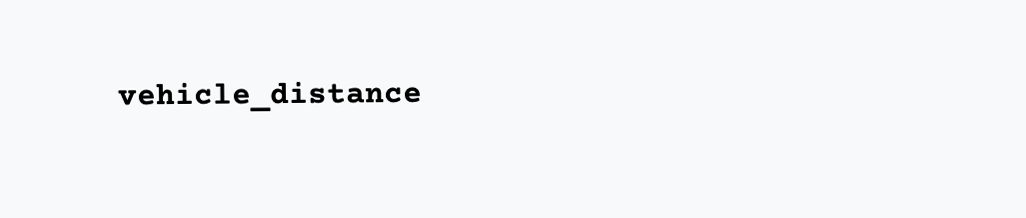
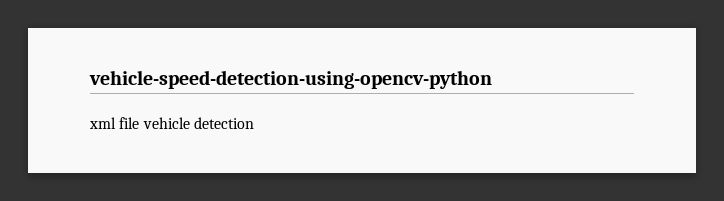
[117,80,423,113] vehicle_distance -> [89,70,492,89] [89,117,254,129] vehicle-speed-detection-using-opencv-python // xml file vehicle detection

